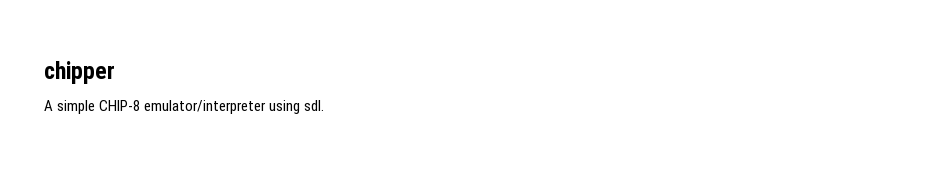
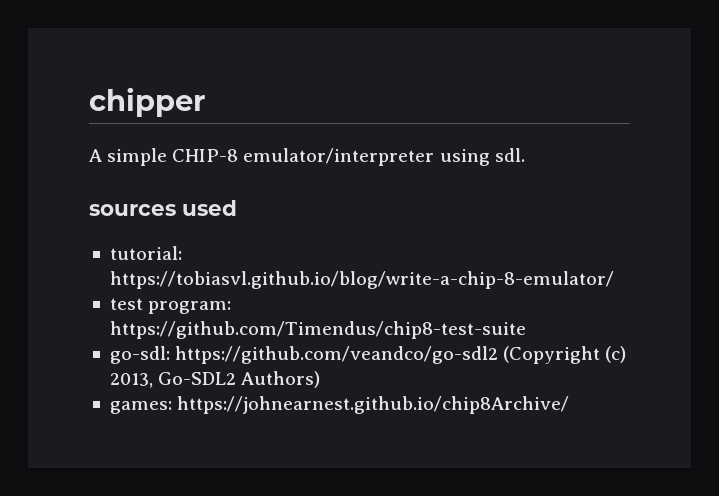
(325, 105) none -> [89,200,237,216] [109,246,182,260] [109,271,614,289] [109,298,232,314] [109,321,526,339] [109,346,627,364] [109,371,321,388] [109,396,570,414] // sources used // tutorial: https://tobiasvl.github.io/blog/write-a-chip-8-emulator/ // test program: https://github.com/Timendus/chip8-test-suite // go-sdl: https://github.com/veandco/go-sdl2 (Copyright (c) 2013, Go-SDL2 Authors) // games: https://johnearnest.github.io/chip8Archive/

